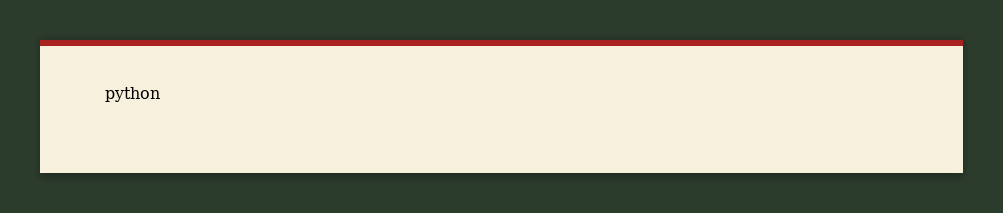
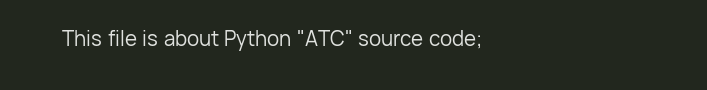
[105,87,160,102] python -> [62,30,482,51] This file is about Python "ATC" source code;

